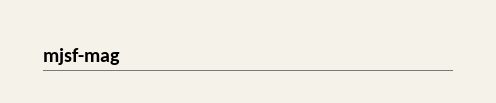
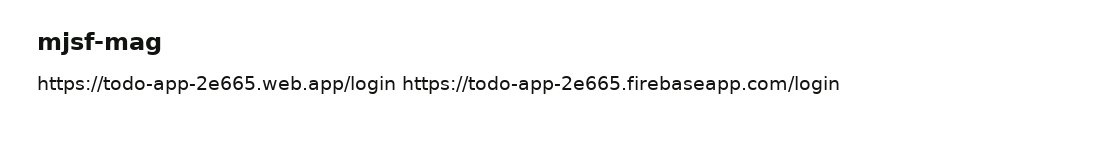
(120, 56) none -> [37,76,840,94] // https://todo-app-2e665.web.app/login https://todo-app-2e665.firebaseapp.com/login

